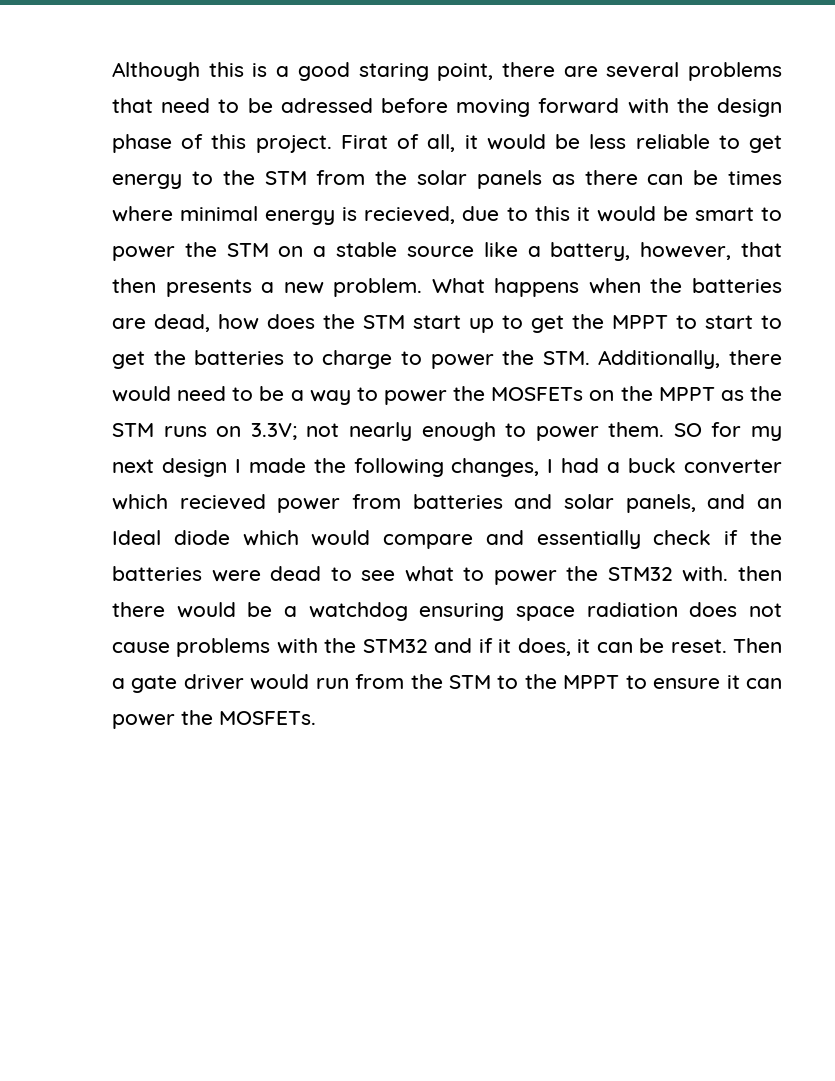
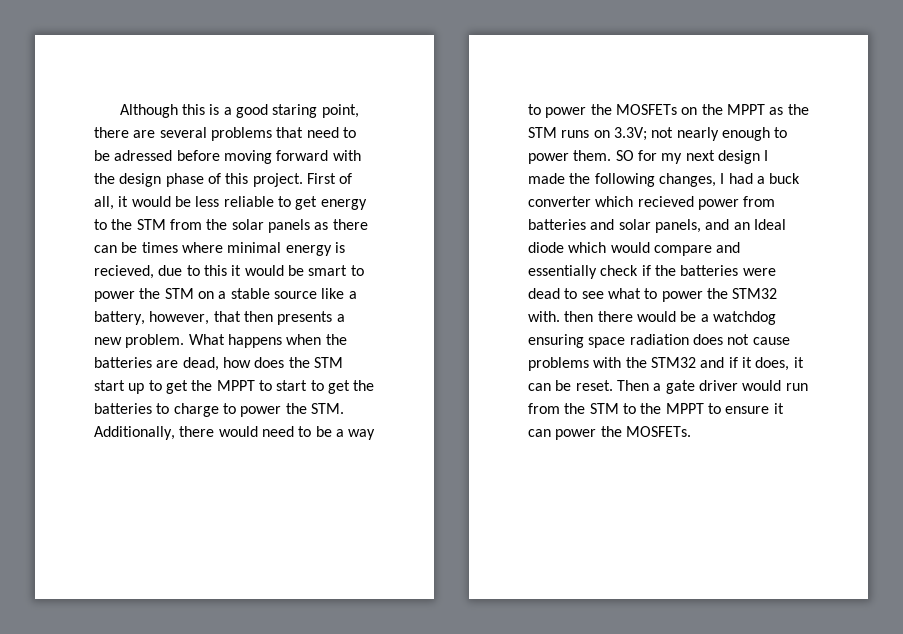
[340,135,388,149] Firat -> [306,173,336,184] First

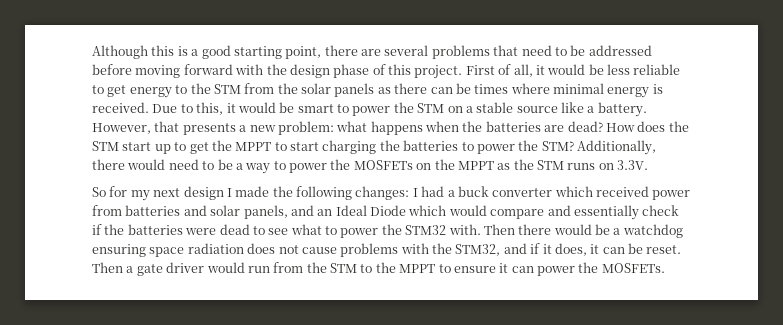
[272,104,318,118] staring -> [233,46,282,59] starting
[114,150,173,161] adressed -> [588,45,652,56] addressed
[94,265,227,279] recieved, due to this -> [92,102,224,115] received. Due to this,
[94,311,273,325] battery, however, that then -> [597,102,647,117] [92,121,180,134] battery. However, that
[125,334,225,348] problem. What -> [277,121,368,135] problem: what
[182,357,251,371] dead, how -> [567,121,635,132] dead? How
[310,380,350,394] to get -> [322,140,377,154] charging
[173,403,344,417] charge to power the STM. -> [476,140,574,154] power the STM?
[613,127,788,141] [528,150,634,164] 3.3V; not nearly enough to power them. SO -> [617,160,649,170] [92,187,106,197] 3.3V. // So
[658,173,716,187] changes, -> [355,186,410,200] changes:
[637,196,694,207] recieved -> [596,186,649,197] received
[528,242,564,253] diode -> [370,205,406,216] Diode
[564,311,594,322] then -> [483,224,515,235] Then
[650,357,696,368] STM32 -> [455,244,501,256] STM32,

